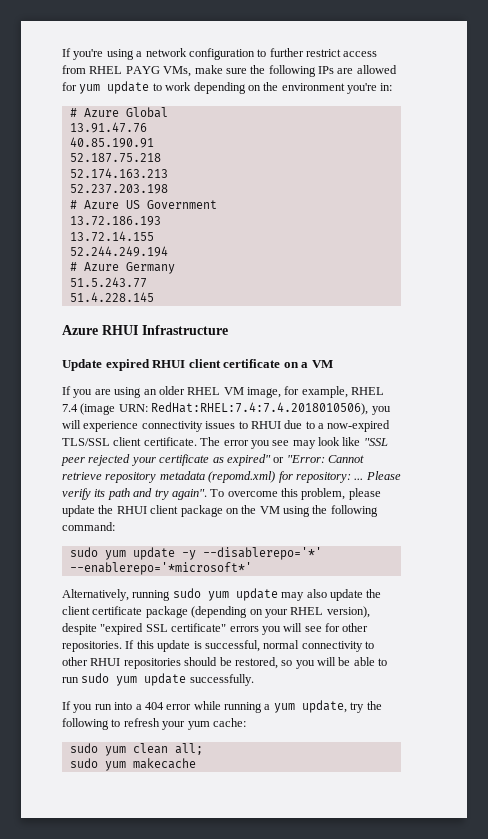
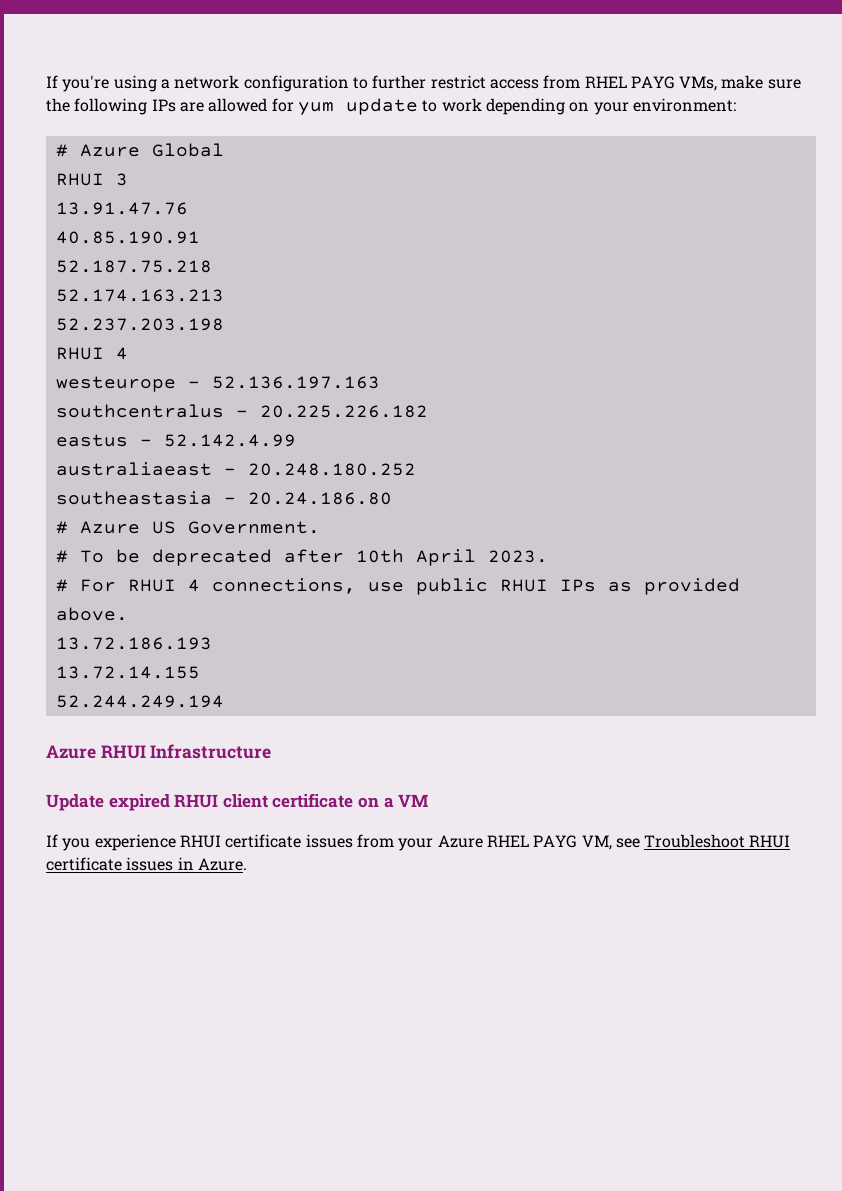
[263,82,393,94] the environment you're in: -> [593,98,736,115] your environment:
(168, 112) none -> [55,173,128,186] // RHUI 3
[69,200,217,209] [69,216,161,226] [69,231,154,242] [69,246,168,257] [69,262,175,274] [69,277,147,288] [69,292,154,302] # Azure US Government // 13.72.186.193 // 13.72.14.155 // 52.244.249.194 // # Azure Germany // 51.5.243.77 // 51.4.228.145 -> [55,347,128,360] [55,376,380,392] [55,404,428,418] [55,434,296,447] [55,462,416,476] [55,491,392,505] [55,521,320,534] [55,549,548,566] [55,578,740,595] [55,607,128,621] [55,637,212,650] [55,666,200,679] [55,695,224,708] RHUI 4 // westeurope - 52.136.197.163 // southcentralus - 20.225.226.182 // eastus - 52.142.4.99 // australiaeast - 20.248.180.252 // southeastasia - 20.24.186.80 // # Azure US Government. // # To be deprecated after 10th April 2023. // # For RHUI 4 connections, use public RHUI IPs as provided above. // 13.72.186.193 // 13.72.14.155 // 52.244.249.194
[94,386,385,398] [62,402,391,415] [62,420,391,432] [62,437,388,449] [61,454,364,466] [62,471,401,483] [62,488,381,500] [62,505,378,517] [62,522,115,531] [69,547,322,560] [69,562,252,575] [62,588,382,601] [62,606,370,618] [62,623,369,635] [62,640,374,652] [62,657,388,669] [62,673,254,686] [62,700,382,713] [62,718,246,730] [69,743,203,756] [69,758,196,771] are using an older RHEL VM image, for example, RHEL 7.4 (image URN: RedHat:RHEL:7.4:7.4.2018010506), you will experience connectivity issues to RHUI due to a now-expired TLS/SSL client certificate. The error you see may look like "SSL peer rejected your certificate as expired" or "Error: Cannot retrieve repository metadata (repomd.xml) for repository: ... Please verify its path and try again". To overcome this problem, please update the RHUI client package on the VM using the following command: // sudo yum update -y --disablerepo='*' --enablerepo='*microsoft*' // Alternatively, running sudo yum update may also update the client certificate package (depending on your RHEL version), despite "expired SSL certificate" errors you will see for other repositories. If this update is successful, normal connectivity to other RHUI repositories should be restored, so you will be able to run sudo yum update successfully. // If you run into a 404 error while running a yum update, try the following to refresh your yum cache: // sudo yum clean all; // sudo yum makecache -> [94,834,791,851] [46,857,247,871] experience RHUI certificate issues from your Azure RHEL PAYG VM, see Troubleshoot RHUI certificate issues in Azure.

